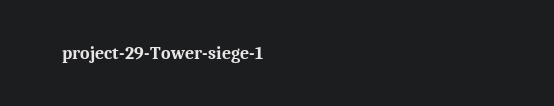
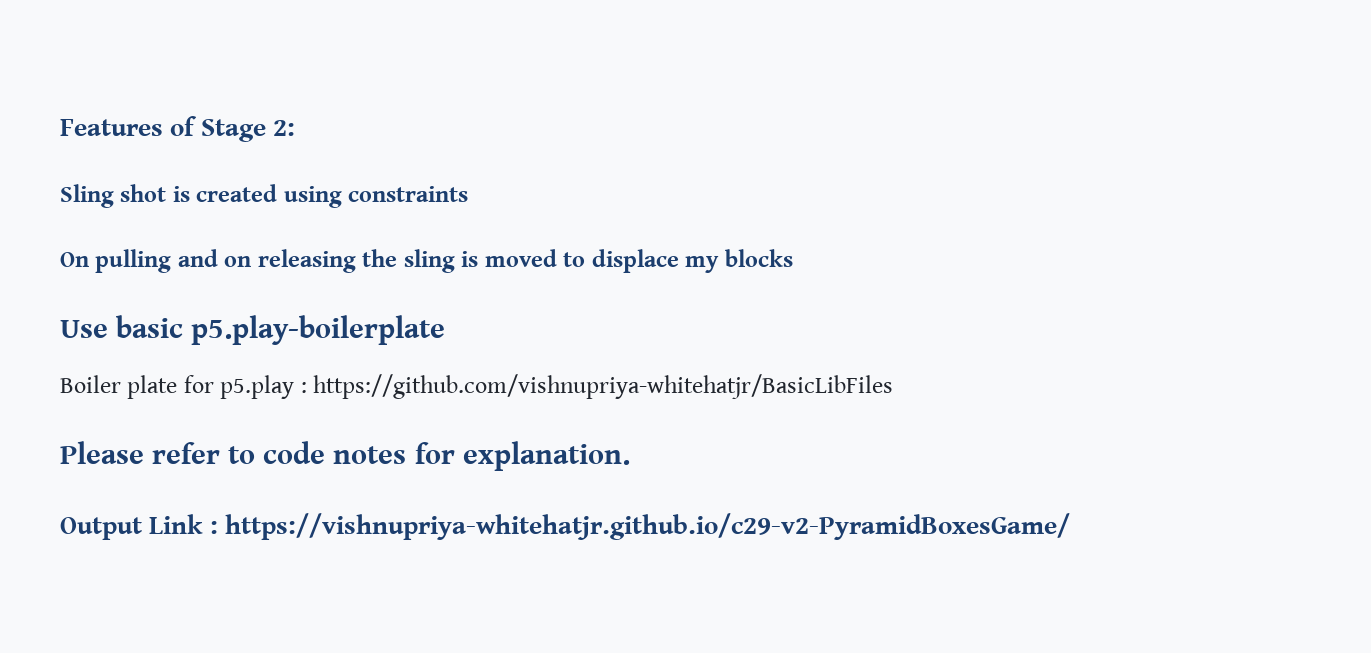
[62,46,263,63] project-29-Tower-siege-1 -> [60,116,295,142] [60,184,469,208] [60,249,793,273] [60,315,446,345] [60,374,894,399] [60,441,630,471] [60,513,1070,540] Features of Stage 2: // Sling shot is created using constraints // On pulling and on releasing the sling is moved to displace my blocks // Use basic p5.play-boilerplate // Boiler plate for p5.play : https://github.com/vishnupriya-whitehatjr/BasicLibFiles // Please refer to code notes for explanation. // Output Link : https://vishnupriya-whitehatjr.github.io/c29-v2-PyramidBoxesGame/

